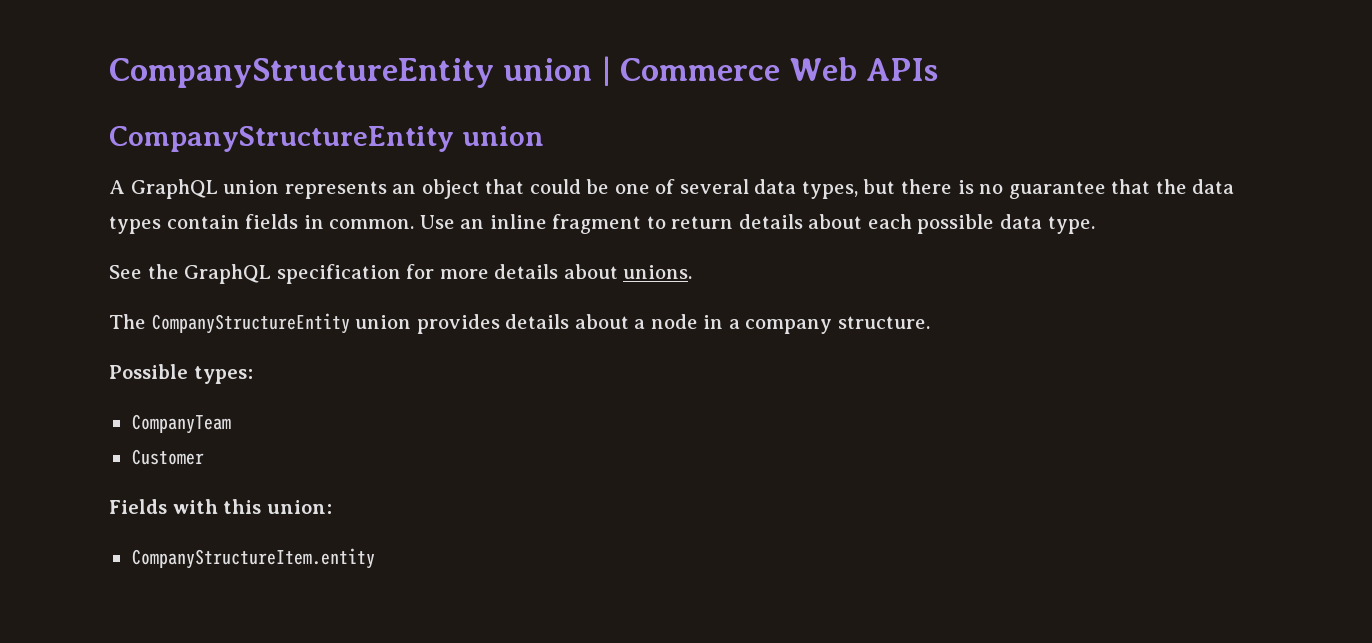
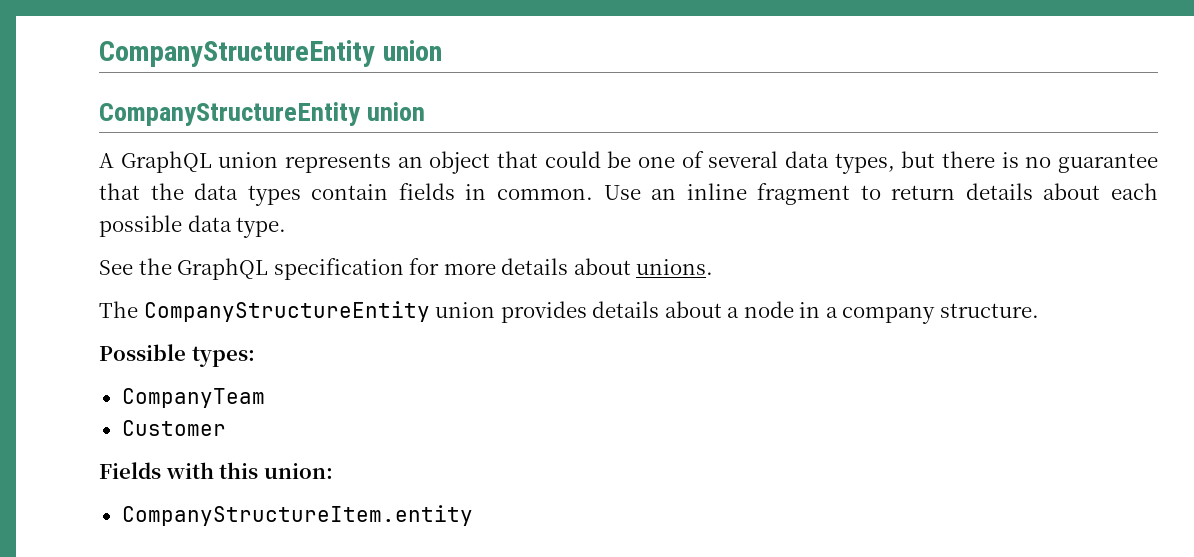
[109,56,938,88] CompanyStructureEntity union | Commerce Web APIs -> [99,40,442,67] CompanyStructureEntity union

